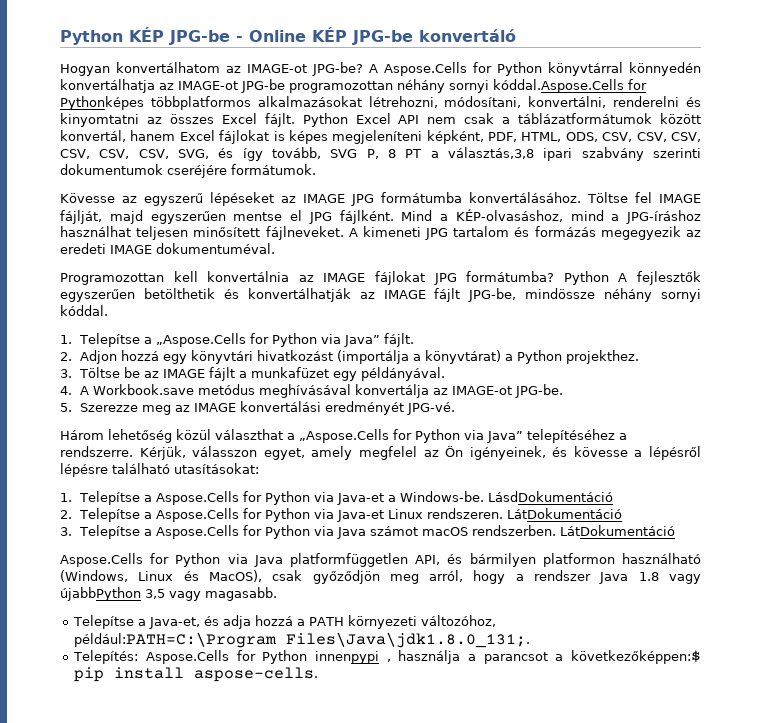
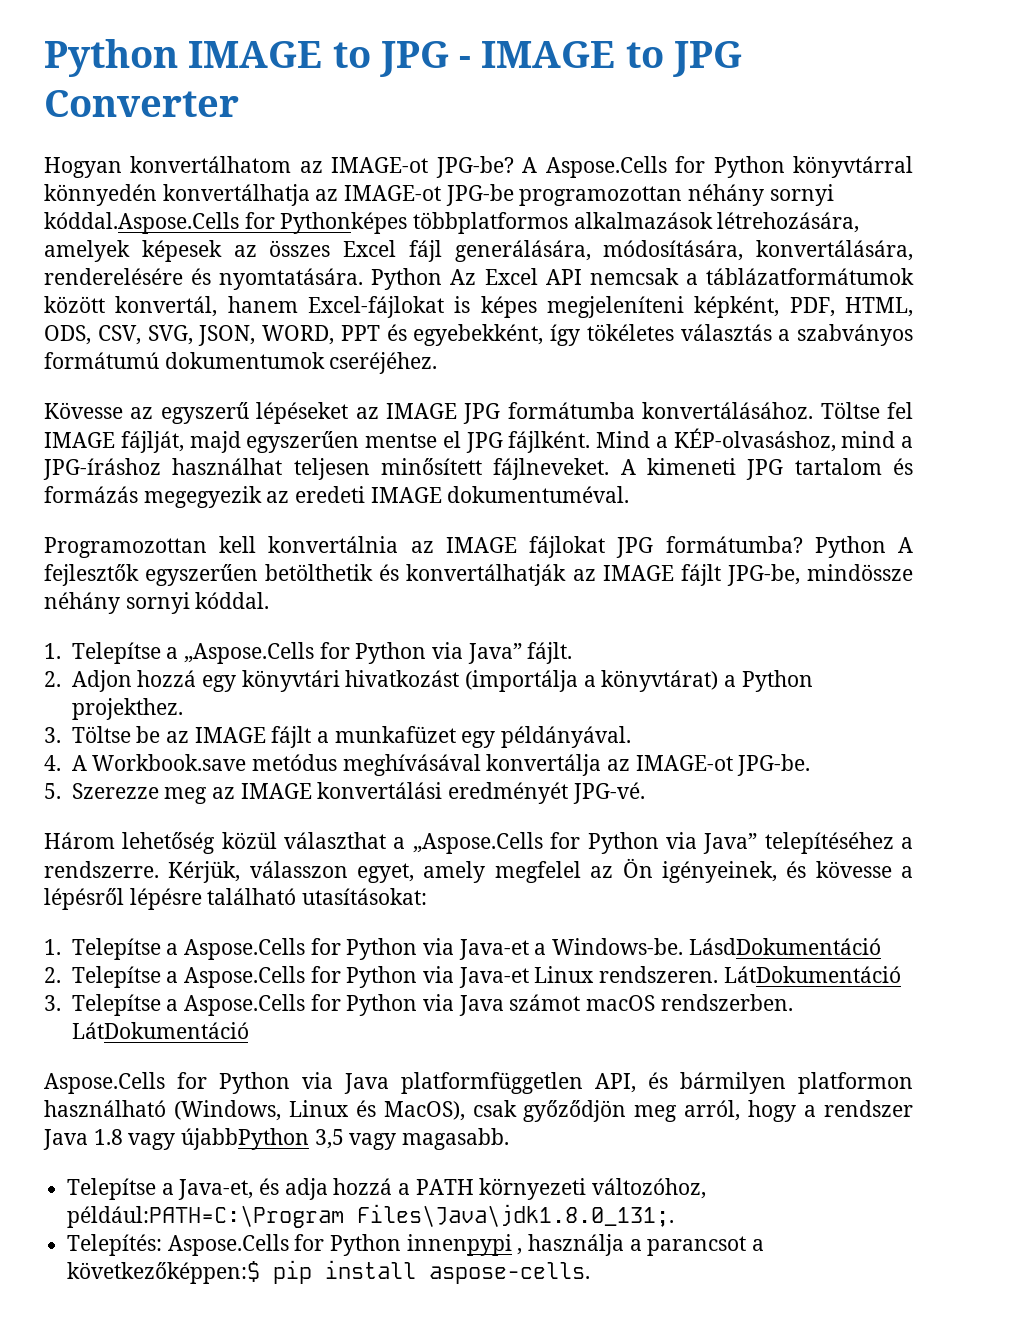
[60,27,516,45] Python KÉP JPG-be - Online KÉP JPG-be konvertáló -> [44,39,742,77] [44,90,239,117] Python IMAGE to JPG - IMAGE to JPG Converter
[257,96,701,108] [60,113,495,127] alkalmazásokat létrehozni, módosítani, konvertálni, renderelni és kinyomtatni az összes Excel fájlt. Python Excel API nem csak -> [573,212,860,233] [44,240,913,262] [44,268,679,290] alkalmazások létrehozására, amelyek képesek az összes Excel fájl generálására, módosítására, konvertálására, renderelésére és nyomtatására. Python Az Excel API nemcsak
[179,130,270,144] Excel fájlokat -> [308,296,444,318] Excel-fájlokat
[636,132,701,142] [60,147,701,161] [60,164,316,178] CSV, CSV, CSV, CSV, CSV, SVG, és így tovább, SVG P, 8 PT a választás,3,8 ipari szabvány szerinti dokumentumok cseréjére formátumok. -> [147,324,913,346] [44,352,438,374] SVG, JSON, WORD, PPT és egyebekként, így tökéletes választás a szabványos formátumú dokumentumok cseréjéhez.

